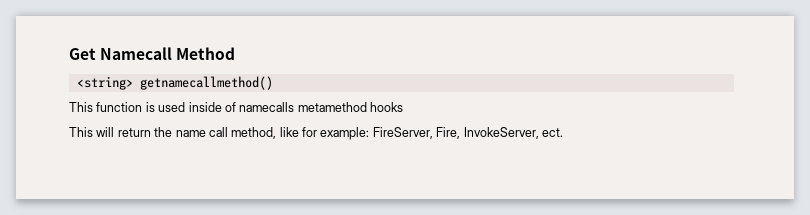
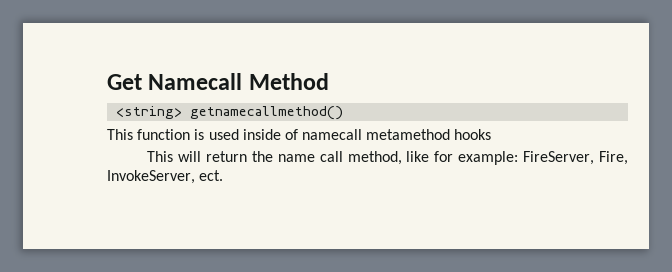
[239,102,295,112] namecalls -> [302,129,363,140] namecall

